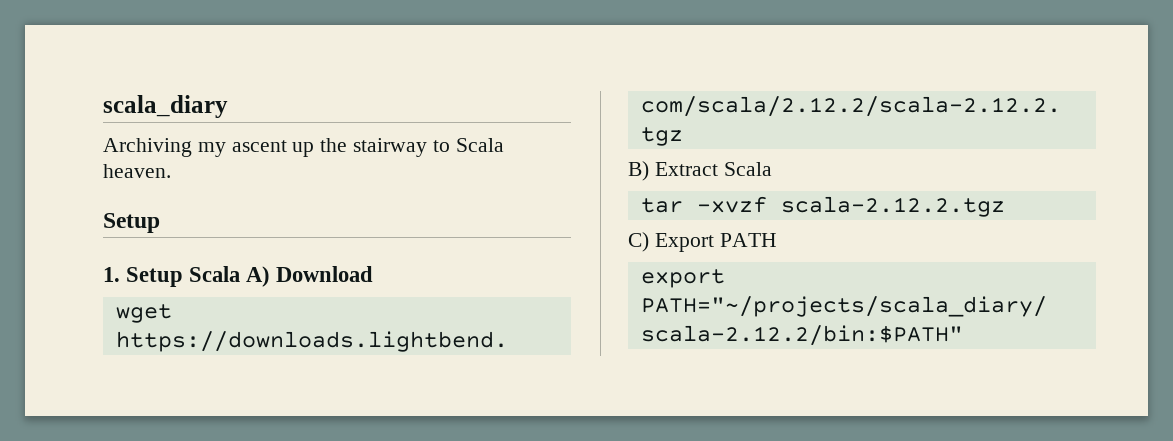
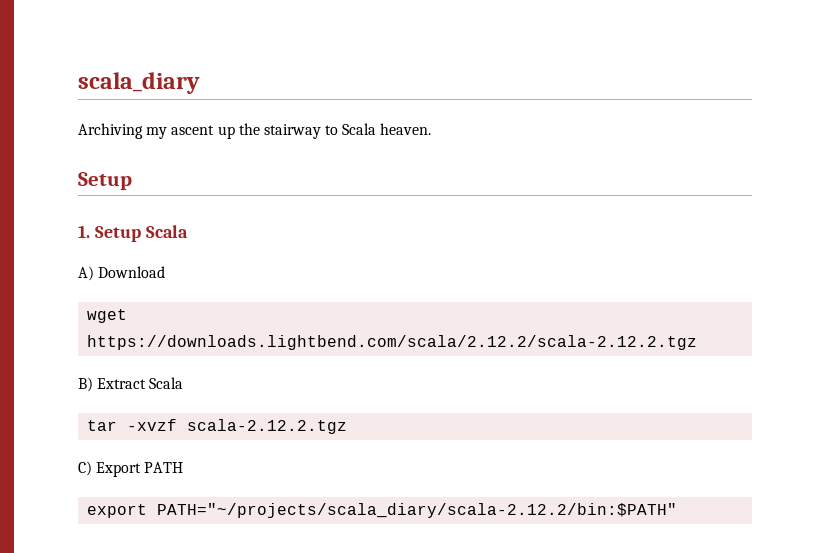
(241, 274) none -> (188, 231) //

